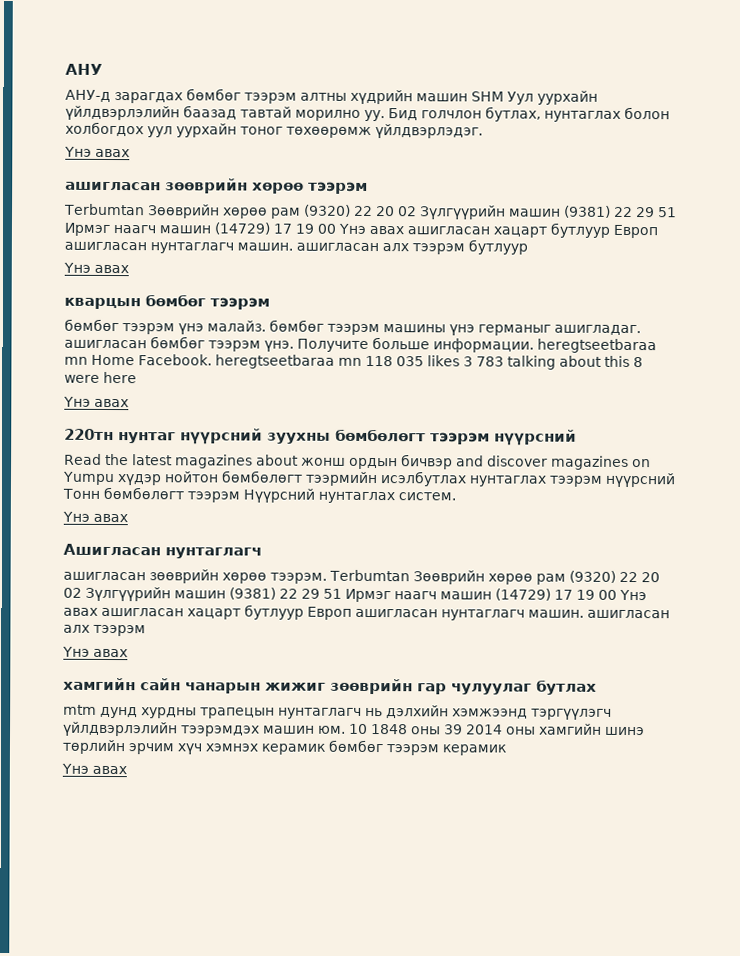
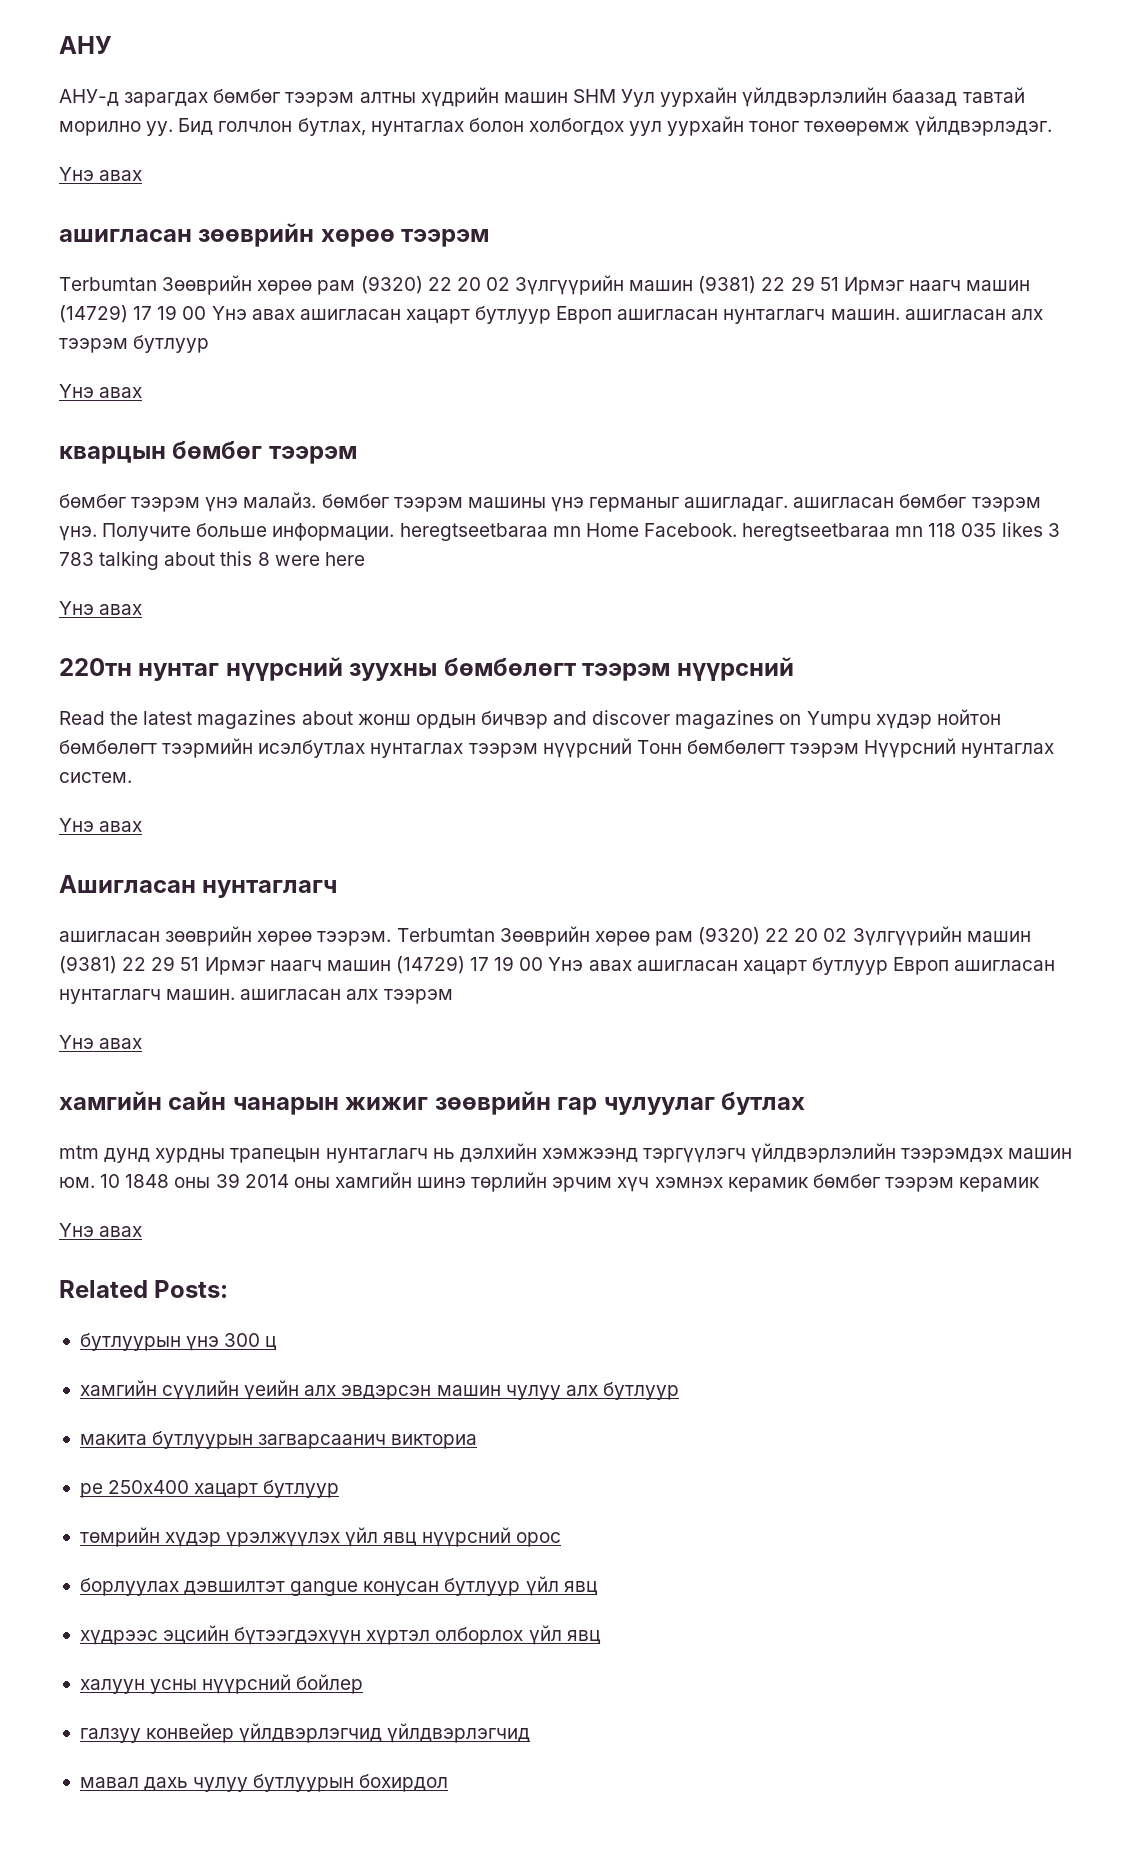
(127, 770) none -> [59,1280,229,1298] [79,1333,278,1351] [79,1380,679,1400] [79,1431,478,1449] [79,1480,340,1498] [79,1527,561,1547] [79,1576,598,1596] [79,1625,601,1645] [79,1674,364,1694] [79,1723,531,1743] [79,1774,449,1792] // Related Posts: // бутлуурын үнэ 300 ц // хамгийн сүүлийн үеийн алх эвдэрсэн машин чулуу алх бутлуур // макита бутлуурын загварсаанич викториа // pe 250x400 хацарт бутлуур // төмрийн хүдэр үрэлжүүлэх үйл явц нүүрсний орос // борлуулах дэвшилтэт gangue конусан бутлуур үйл явц // хүдрээс эцсийн бүтээгдэхүүн хүртэл олборлох үйл явц // халуун усны нүүрсний бойлер // галзуу конвейер үйлдвэрлэгчид үйлдвэрлэгчид // мавал дахь чулуу бутлуурын бохирдол

